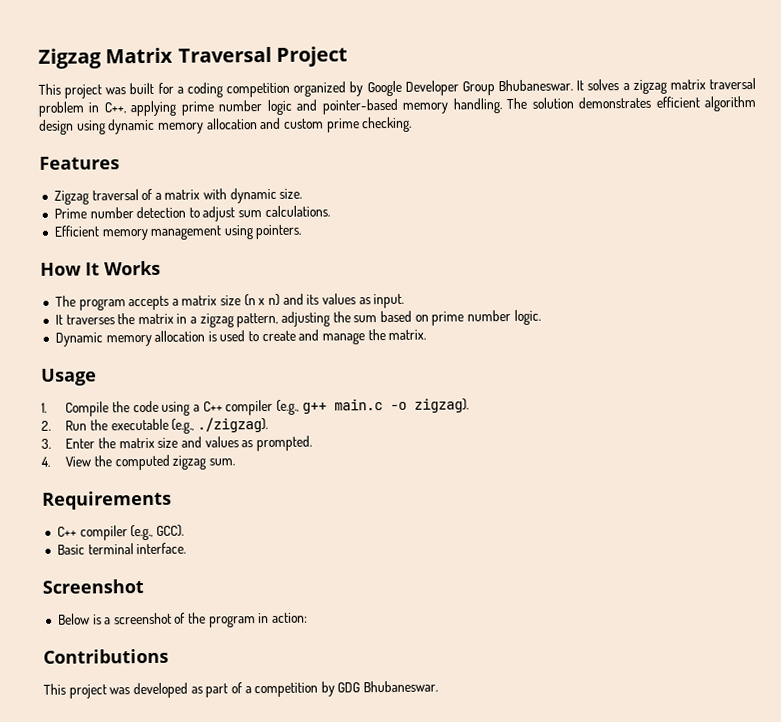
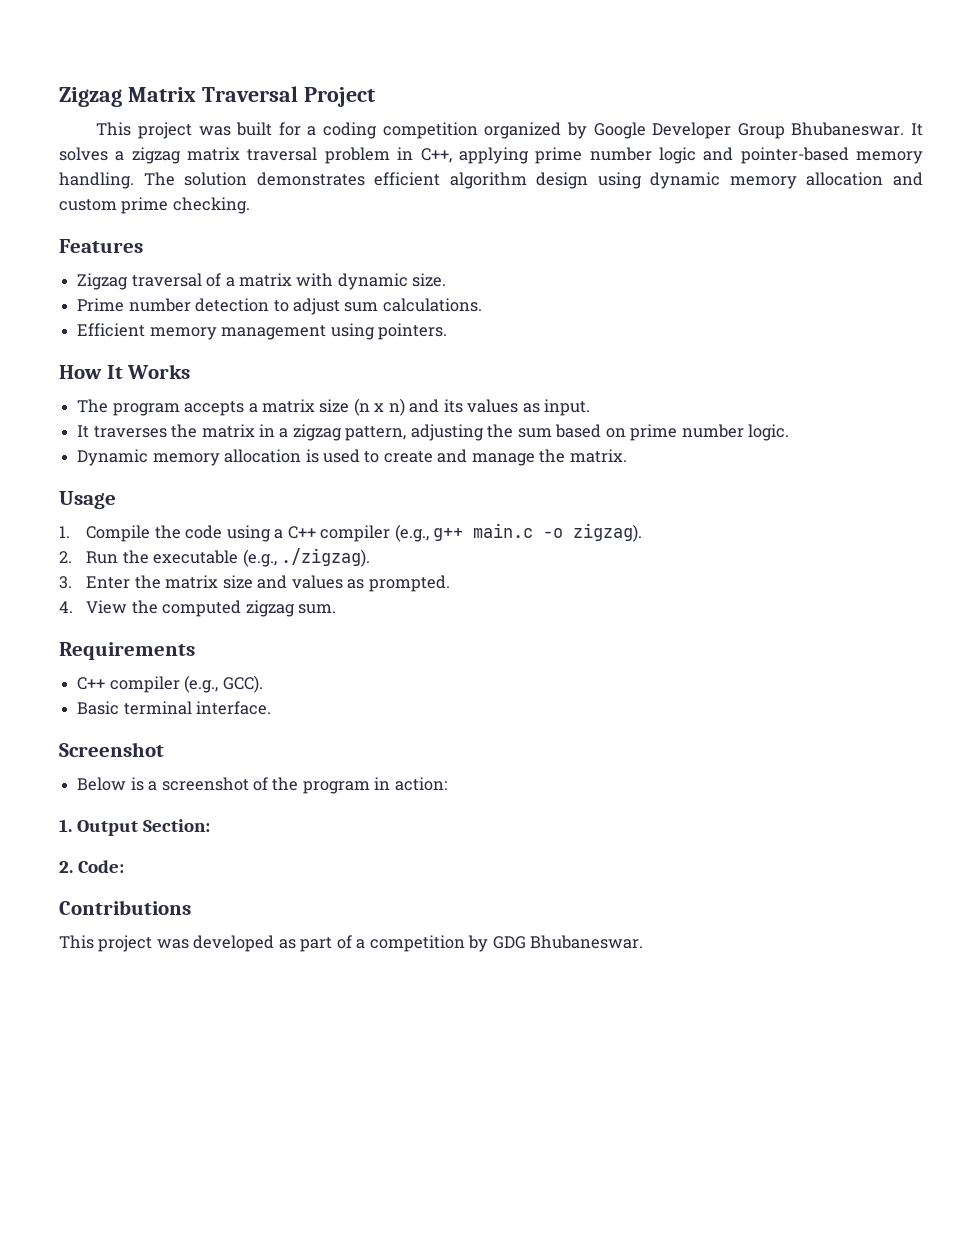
(309, 617) none -> [59,819,211,836] [59,860,125,873] // 1. Output Section: // 2. Code:

